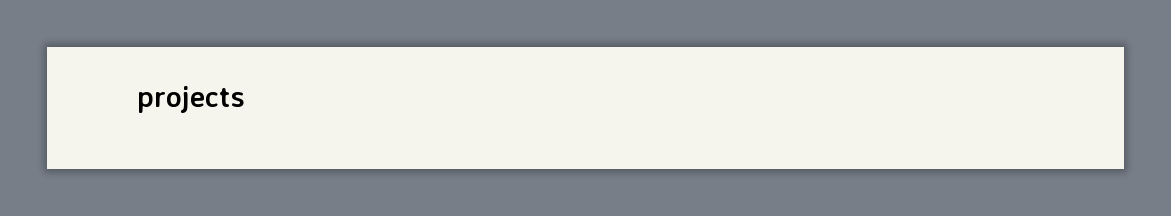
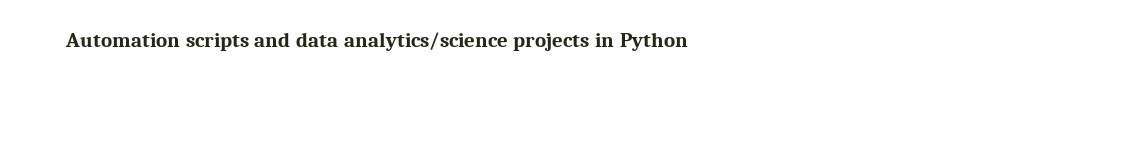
[137,86,245,113] projects -> [65,32,688,51] Automation scripts and data analytics/science projects in Python

